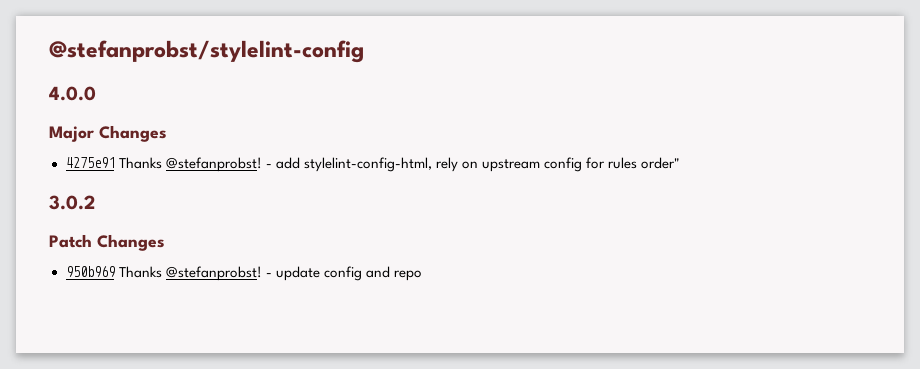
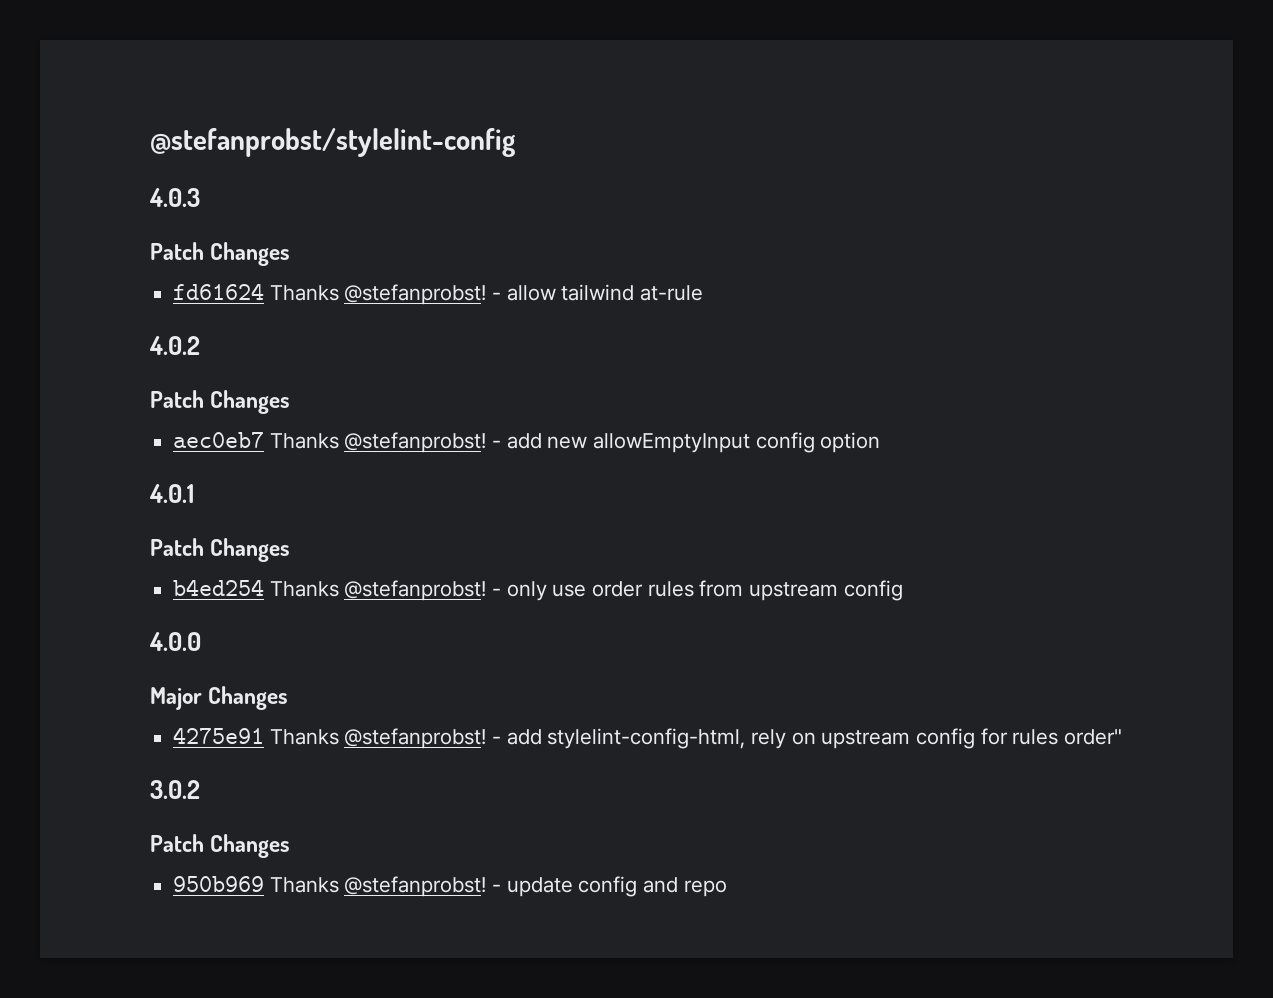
(364, 51) none -> [149,188,200,207] [150,242,291,266] [173,283,704,305] [149,336,200,355] [150,390,291,414] [173,432,881,453] [149,484,194,503] [150,538,291,562] [173,579,903,601] // 4.0.3 // Patch Changes // fd61624 Thanks @stefanprobst! - allow tailwind at-rule // 4.0.2 // Patch Changes // aec0eb7 Thanks @stefanprobst! - add new allowEmptyInput config option // 4.0.1 // Patch Changes // b4ed254 Thanks @stefanprobst! - only use order rules from upstream config

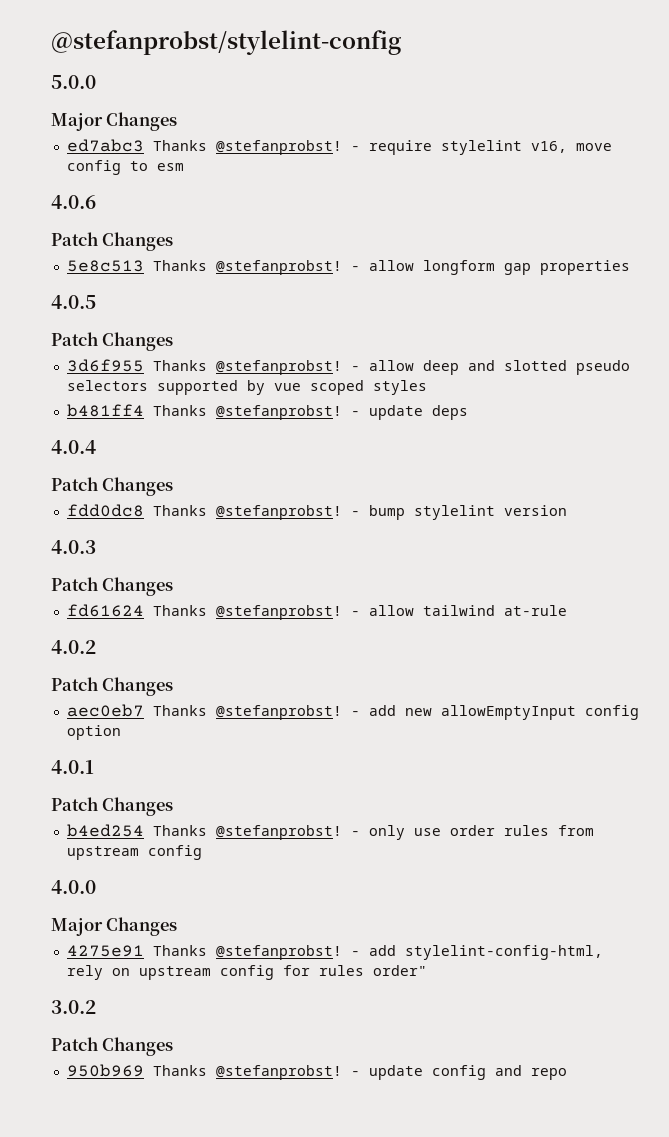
(515, 142) none -> [51,75,96,89] [51,112,178,131] [66,139,612,155] [66,160,184,175] [51,195,96,209] [51,232,174,251] [66,260,630,275] [51,295,96,309] [51,332,174,351] [66,359,630,375] [66,380,427,395] [66,404,468,420] [51,440,96,454] [51,477,174,496] [66,504,567,520] // 5.0.0 // Major Changes // ed7abc3 Thanks @stefanprobst! - require stylelint v16, move config to esm // 4.0.6 // Patch Changes // 5e8c513 Thanks @stefanprobst! - allow longform gap properties // 4.0.5 // Patch Changes // 3d6f955 Thanks @stefanprobst! - allow deep and slotted pseudo selectors supported by vue scoped styles // b481ff4 Thanks @stefanprobst! - update deps // 4.0.4 // Patch Changes // fdd0dc8 Thanks @stefanprobst! - bump stylelint version

